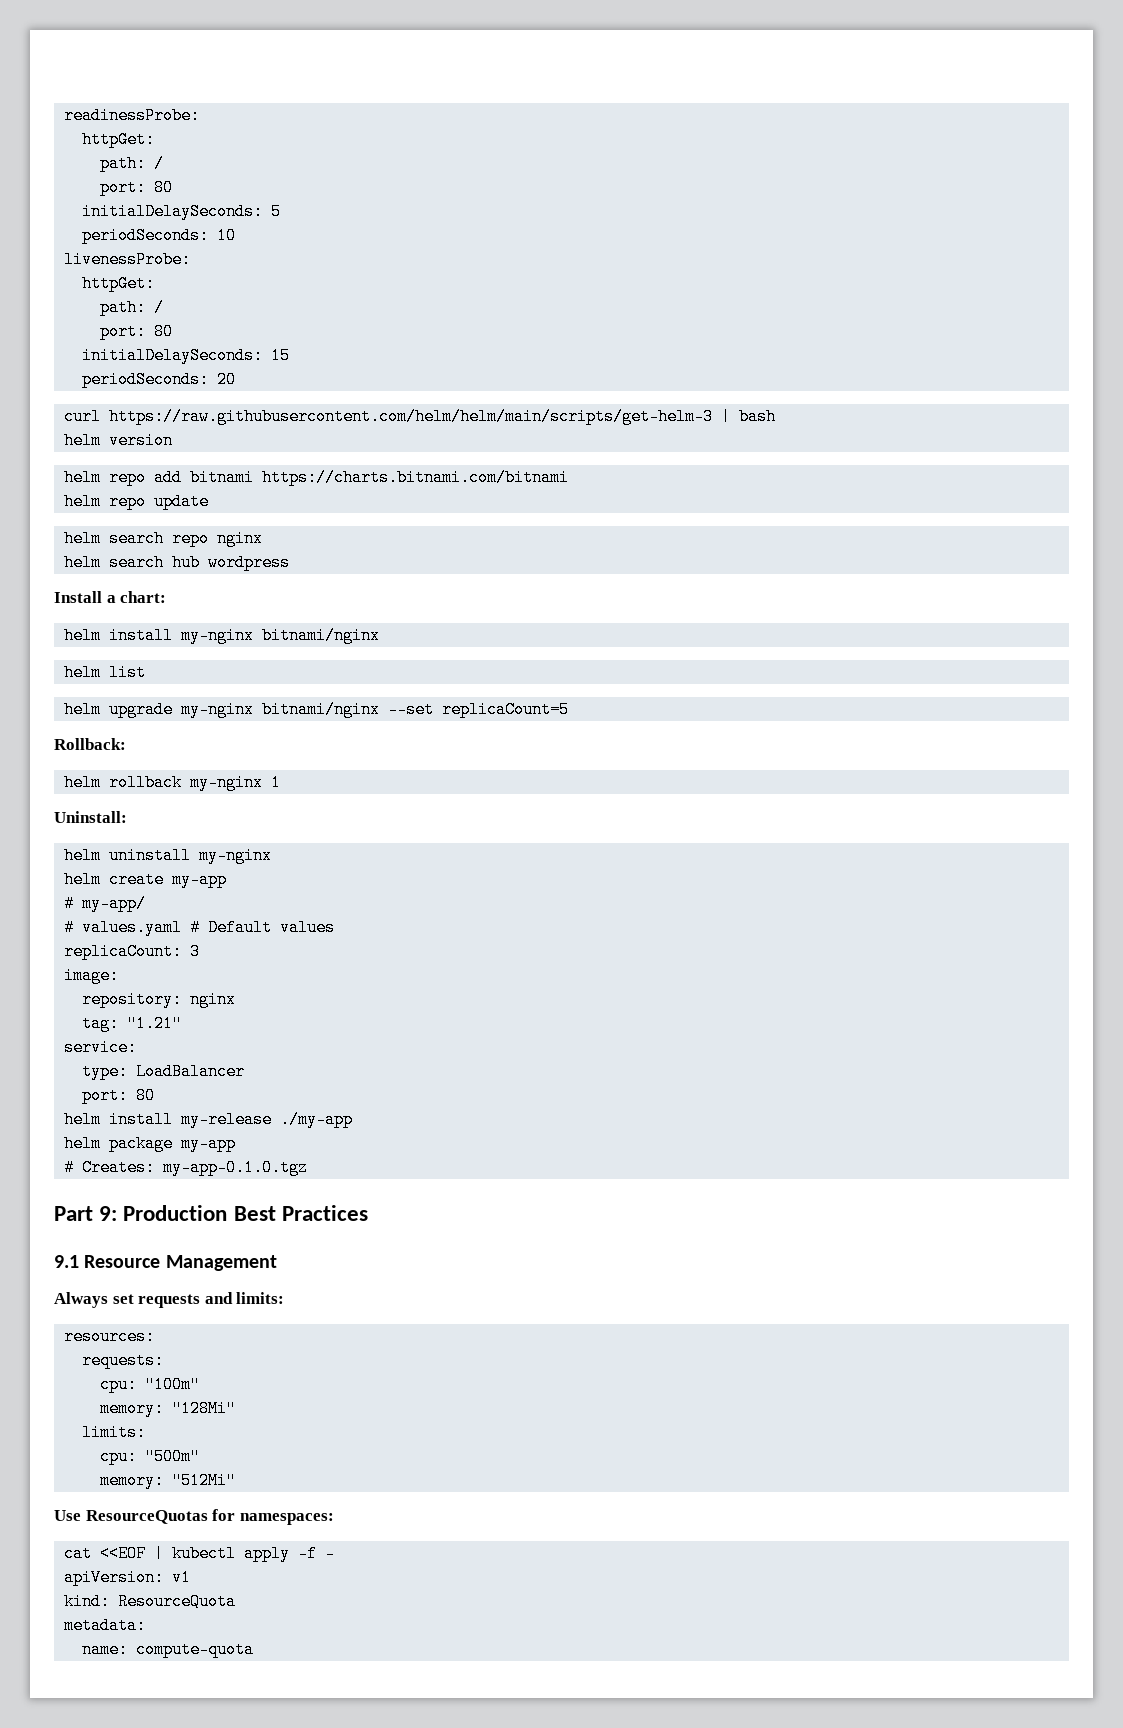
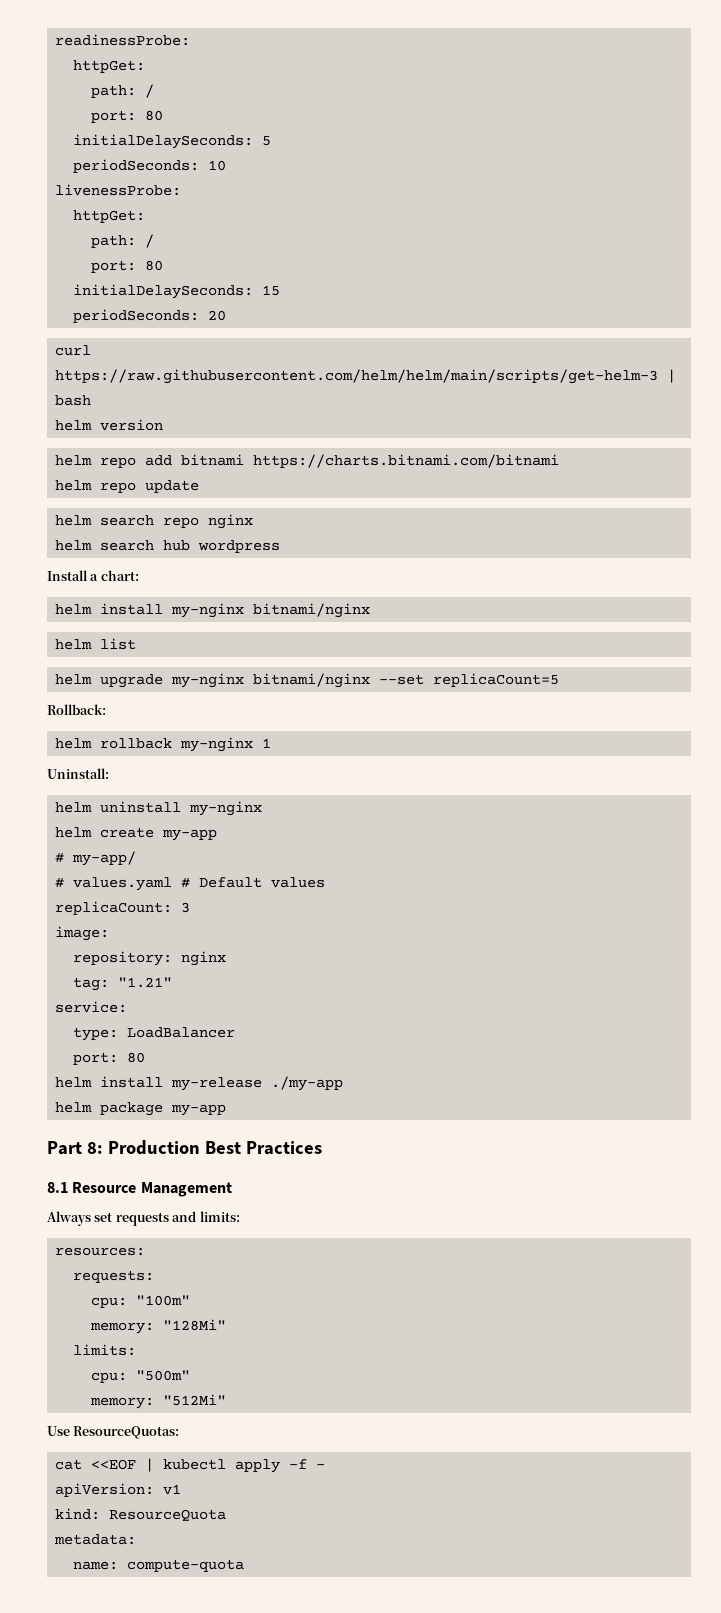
[64,1159,309,1176] // # Creates: my-app-0.1.0.tgz -> (226, 1110) none
[99,1206,118,1221] 9: -> [86,1142,103,1154] 8:
[54,1255,79,1268] 9.1 -> [47,1182,68,1193] 8.1
[85,1509,334,1525] ResourceQuotas for namespaces: -> [73,1426,180,1439] ResourceQuotas:

